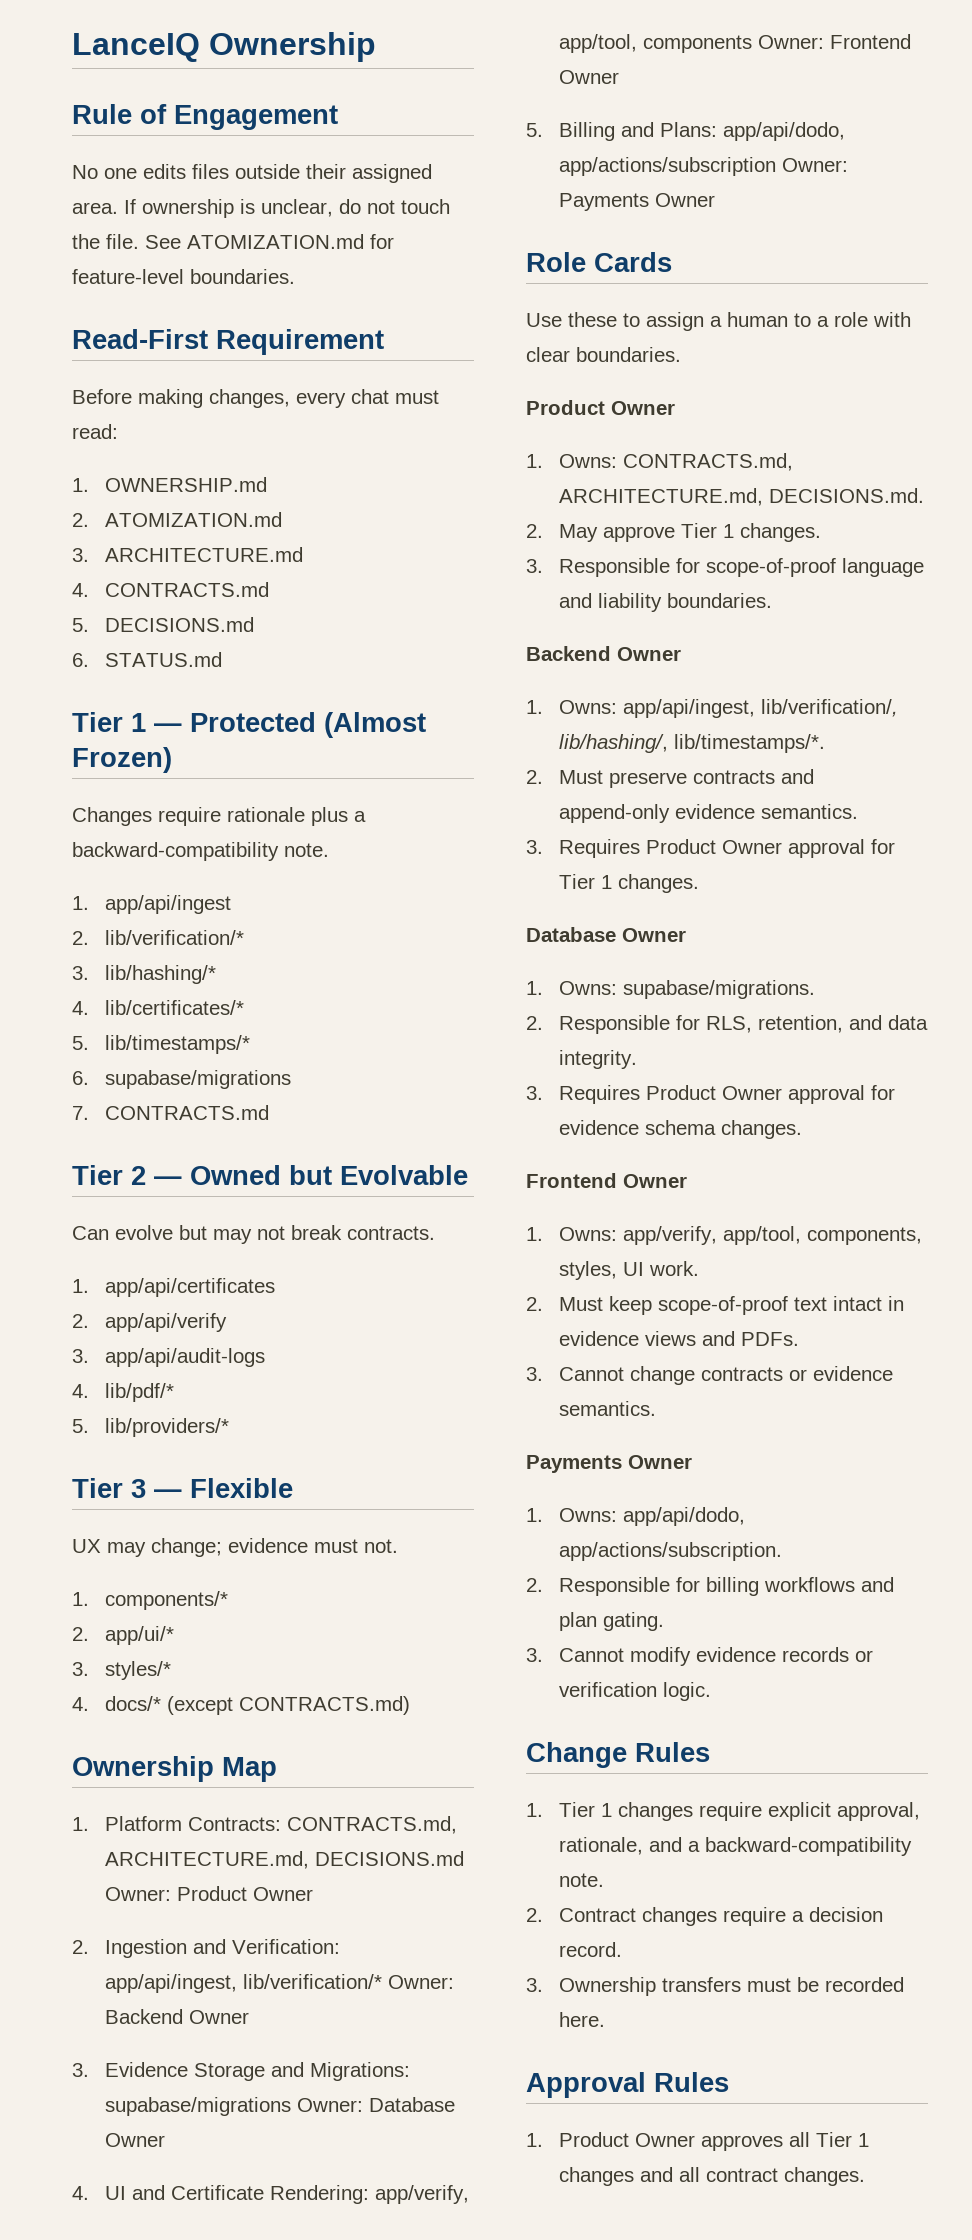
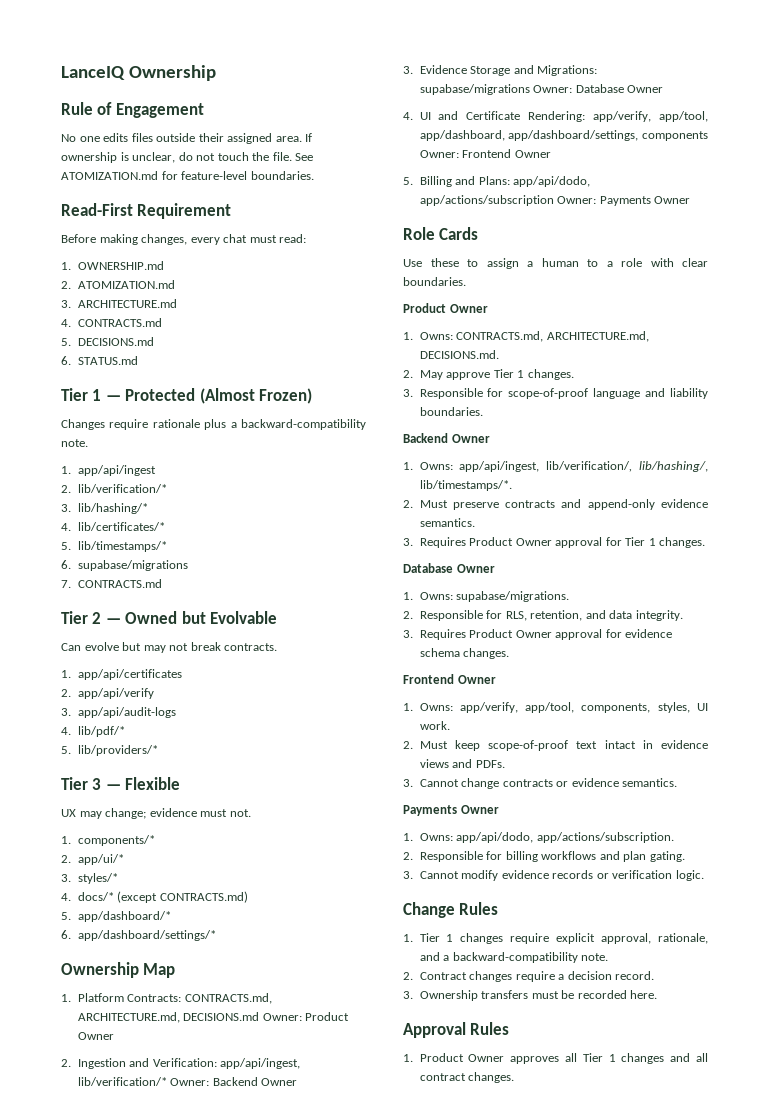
(411, 1705) none -> [61,911,171,922] [61,930,216,941] // 5. app/dashboard/* // 6. app/dashboard/settings/*
(638, 43) none -> [419,130,639,141] app/dashboard, app/dashboard/settings,

